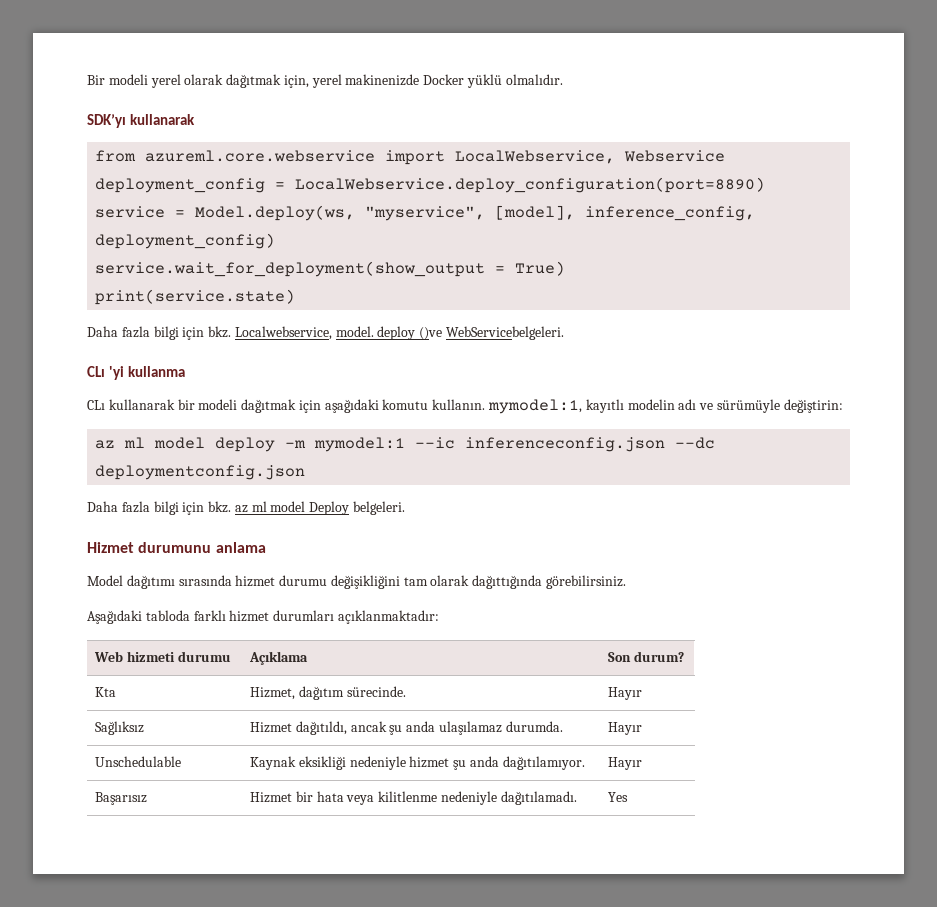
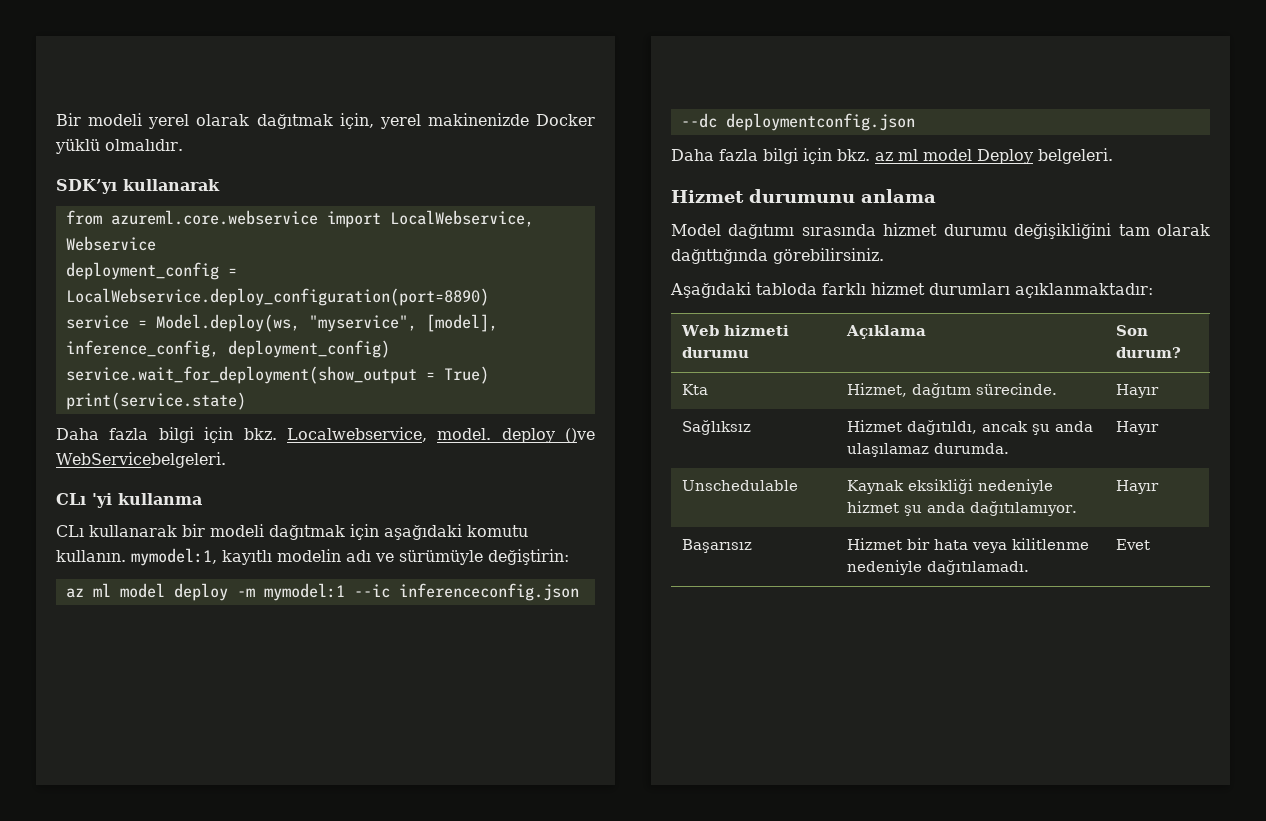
[608,792,629,802] Yes -> [1115,539,1150,550] Evet

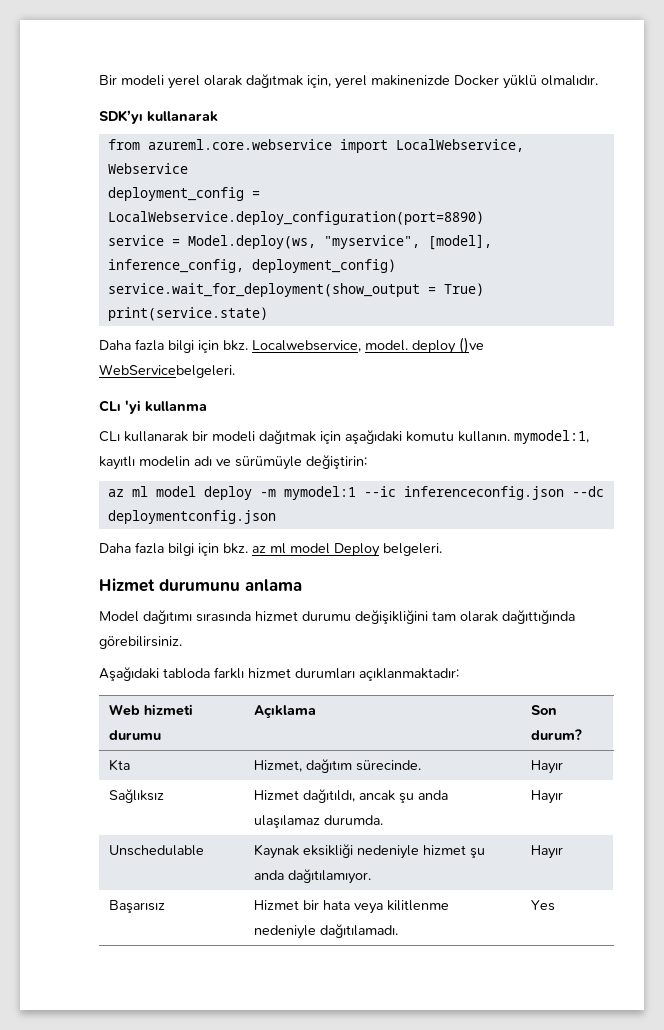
[1115,539,1150,550] Evet -> [530,900,555,911] Yes

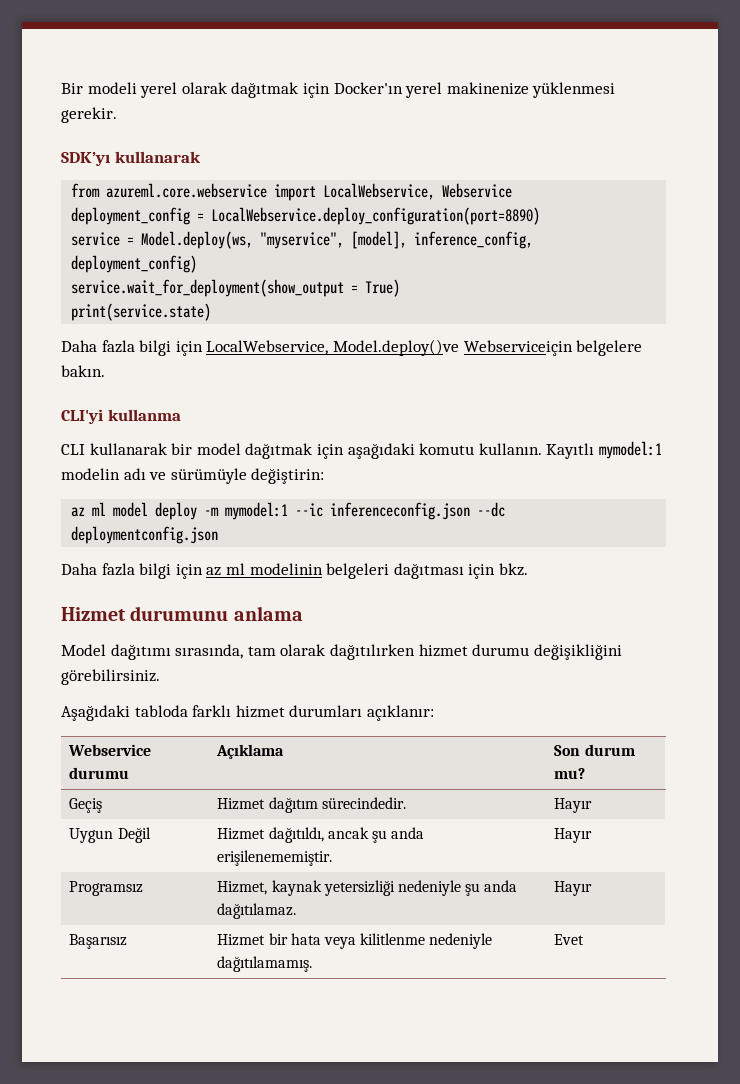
[307,75,598,89] için, yerel makinenizde Docker yüklü olmalıdır. -> [302,82,616,98] [61,107,117,123] için Docker'ın yerel makinenize yüklenmesi gerekir.
[223,337,484,354] [99,364,235,378] [99,400,141,414] bkz. Localwebservice, model. deploy ()ve WebServicebelgeleri. // CLı 'yi -> [206,339,643,356] [61,365,105,377] [61,409,103,424] LocalWebservice, Model.deploy()ve Webserviceiçin belgelere bakın. // CLI'yi
[99,431,120,442] CLı -> [61,444,85,455] CLI
[212,431,255,442] modeli -> [196,443,241,455] model
[514,430,589,444] [99,456,135,470] mymodel:1, kayıtlı -> [546,441,662,459] Kayıtlı mymodel:1
[223,543,442,557] bkz. az ml model Deploy belgeleri. -> [206,563,528,579] az ml modelinin belgeleri dağıtması için bkz.
[196,610,575,624] sırasında hizmet durumu değişikliğini tam olarak dağıttığında -> [175,644,622,660] sırasında, tam olarak dağıtılırken hizmet durumu değişikliğini
[359,668,459,681] [108,704,193,716] açıklanmaktadır: // Web hizmeti -> [366,705,434,721] [68,744,152,756] açıklanır: // Webservice
[530,729,582,740] [108,759,130,771] [253,759,421,773] [530,760,563,774] [108,789,164,803] durum? // Kta | Hizmet, dağıtım sürecinde. | Hayır // Sağlıksız -> [584,744,635,756] [554,768,586,779] [69,798,103,813] [217,797,406,813] [554,798,593,813] [69,827,151,843] durum mu? // Geçiş | Hizmet dağıtım sürecindedir. | Hayır // Uygun Değil
[253,815,383,828] [530,790,563,804] [108,845,204,856] [253,844,485,859] [253,869,371,884] ulaşılamaz durumda. | Hayır // Unschedulable | Kaynak eksikliği nedeniyle hizmet şu anda dağıtılamıyor. -> [217,850,333,866] [554,828,593,843] [69,881,144,896] [217,880,518,896] [217,903,297,919] erişilenememiştir. | Hayır // Programsız | Hizmet, kaynak yetersizliği nedeniyle şu anda dağıtılamaz.
[319,924,398,938] [530,900,555,911] dağıtılamadı. | Yes -> [217,956,313,972] [554,934,585,945] dağıtılamamış. | Evet

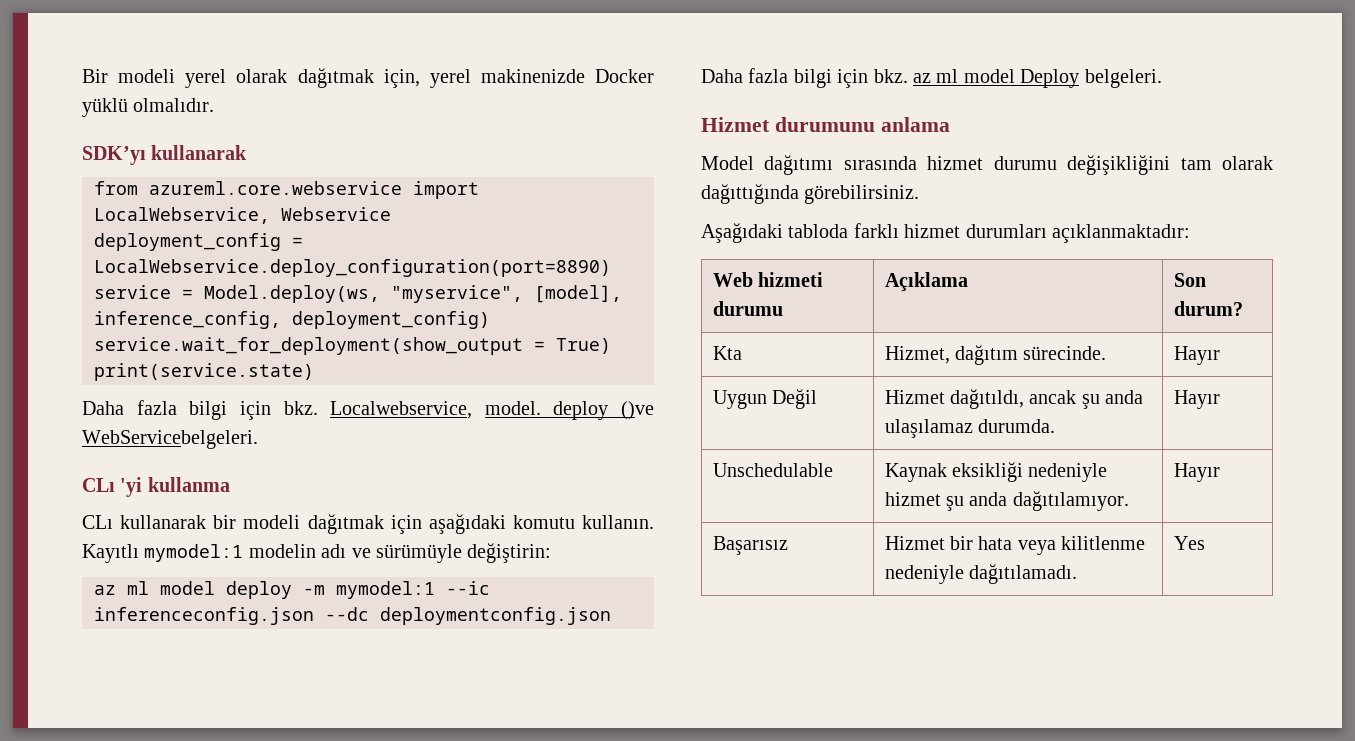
[302,82,616,98] [61,107,117,123] için Docker'ın yerel makinenize yüklenmesi gerekir. -> [383,69,654,88] [82,98,215,117] için, yerel makinenizde Docker yüklü olmalıdır.
[206,339,643,356] [61,365,105,377] [61,409,103,424] LocalWebservice, Model.deploy()ve Webserviceiçin belgelere bakın. // CLI'yi -> [283,401,654,420] [82,430,258,449] [82,477,143,497] bkz. Localwebservice, model. deploy ()ve WebServicebelgeleri. // CLı 'yi
[61,444,85,455] CLI -> [82,515,113,529] CLı
[196,443,241,455] model -> [243,515,301,529] modeli
[206,563,528,579] az ml modelinin belgeleri dağıtması için bkz. -> [873,69,1162,88] bkz. az ml model Deploy belgeleri.
[175,644,622,660] sırasında, tam olarak dağıtılırken hizmet durumu değişikliğini -> [843,155,1273,175] [701,184,799,204] sırasında hizmet durumu değişikliğini tam olarak dağıttığında
[366,705,434,721] [68,744,152,756] açıklanır: // Webservice -> [1052,224,1190,243] [712,272,824,287] açıklanmaktadır: // Web hizmeti
[584,744,635,756] [554,768,586,779] [69,798,103,813] [217,797,406,813] durum mu? // Geçiş | Hizmet dağıtım sürecindedir. -> [1173,301,1243,316] [712,346,742,360] [884,345,1107,365] durum? // Kta | Hizmet, dağıtım sürecinde.
[217,850,333,866] [554,828,593,843] [69,881,144,896] [217,880,518,896] [217,903,297,919] erişilenememiştir. | Hayır // Programsız | Hizmet, kaynak yetersizliği nedeniyle şu anda dağıtılamaz. -> [884,419,1056,438] [1173,390,1220,409] [712,463,833,477] [884,462,1108,482] [884,491,1129,511] ulaşılamaz durumda. | Hayır // Unschedulable | Kaynak eksikliği nedeniyle hizmet şu anda dağıtılamıyor.
[217,956,313,972] [554,934,585,945] dağıtılamamış. | Evet -> [969,564,1078,584] [1173,536,1205,550] dağıtılamadı. | Yes

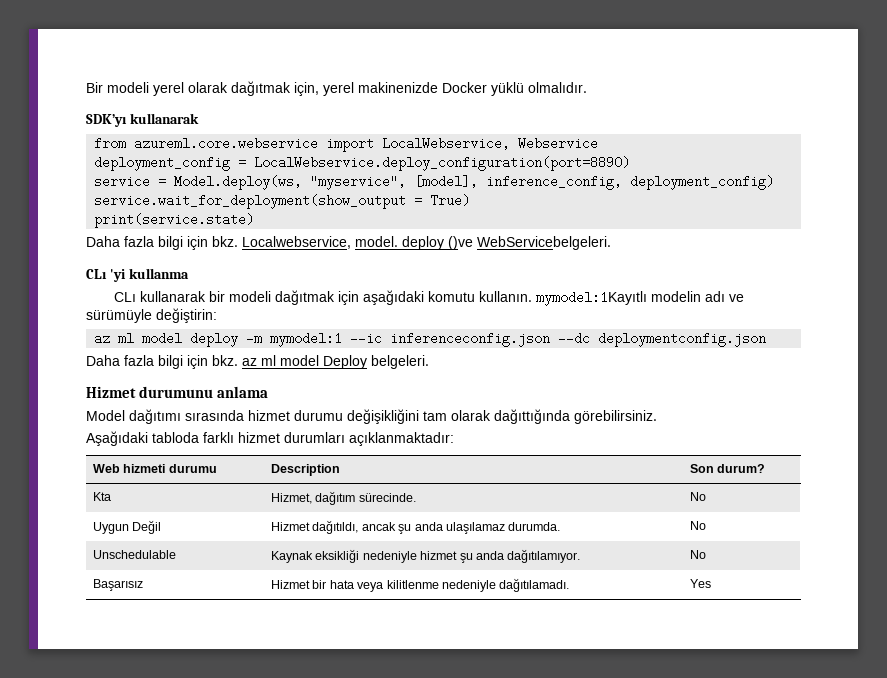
[82,544,244,563] Kayıtlı mymodel:1 -> [535,291,647,306] mymodel:1Kayıtlı
[884,272,968,292] Açıklama -> [271,464,341,476] Description
[1173,346,1220,365] Hayır -> [690,492,707,501] No
[1173,390,1220,409] Hayır -> [690,521,707,530] No
[1173,463,1220,482] Hayır -> [690,550,707,559] No

